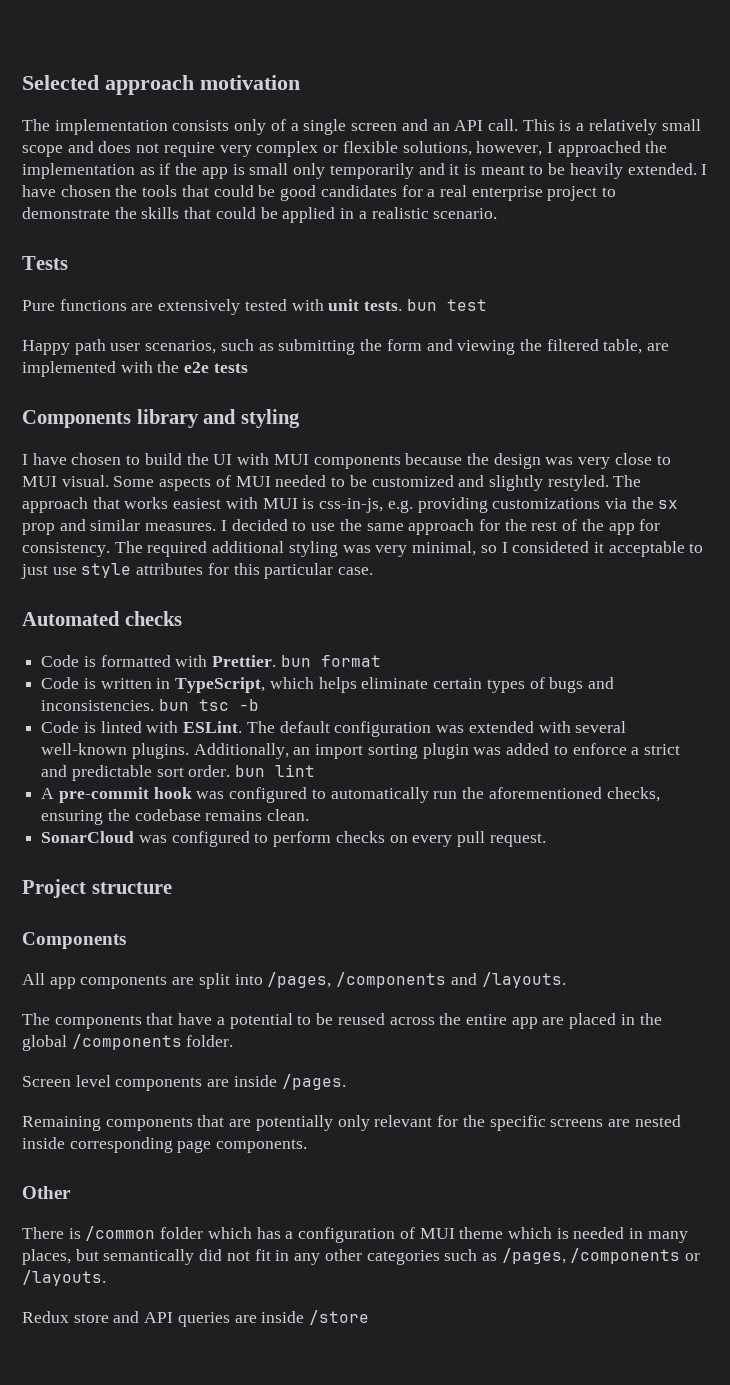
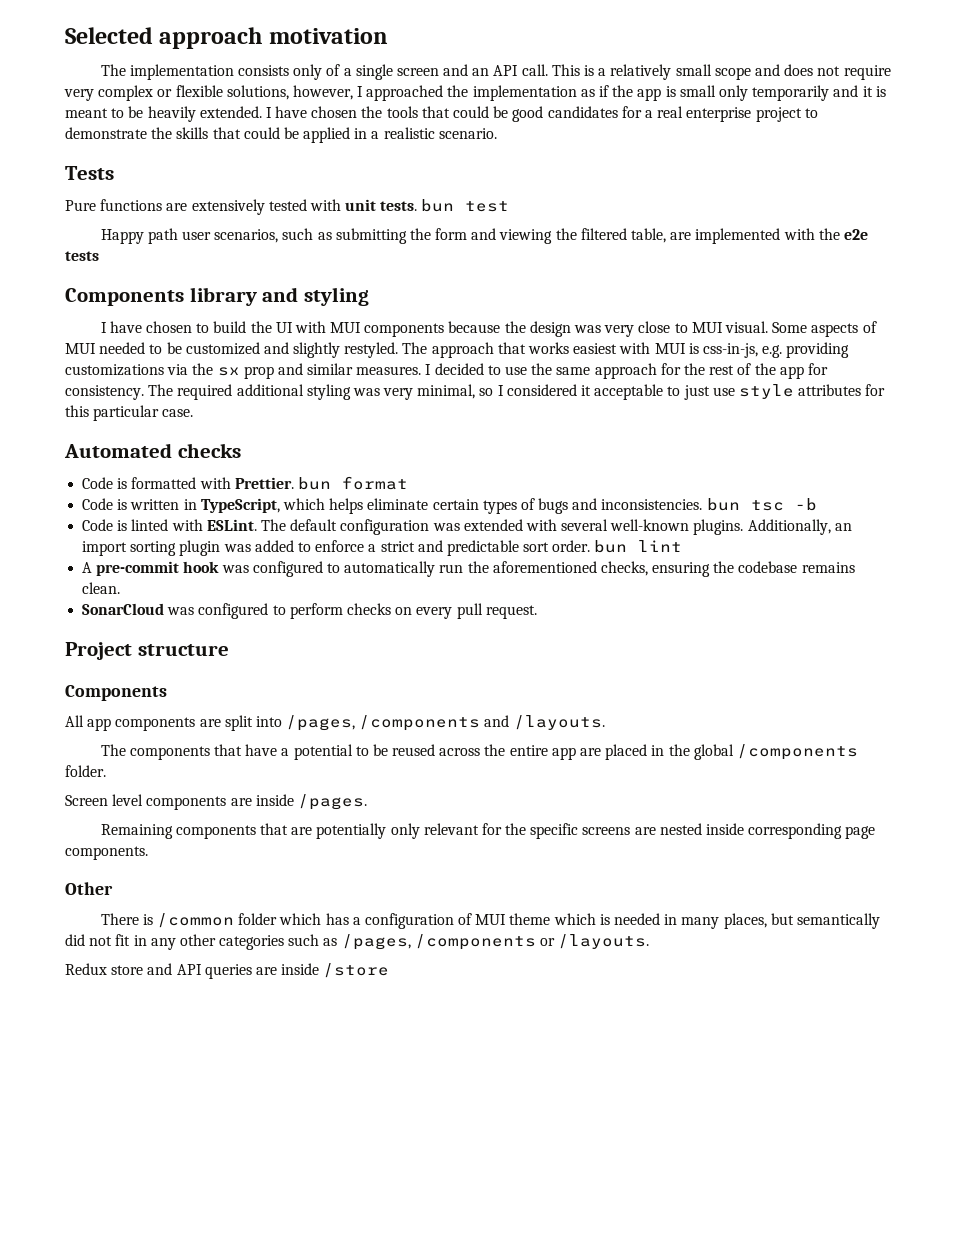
[512,541,590,553] consideted -> [506,384,577,396] considered

